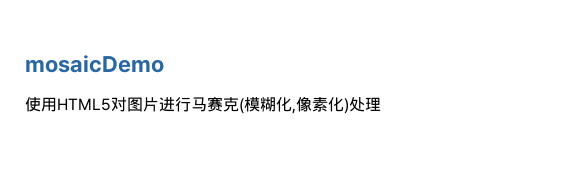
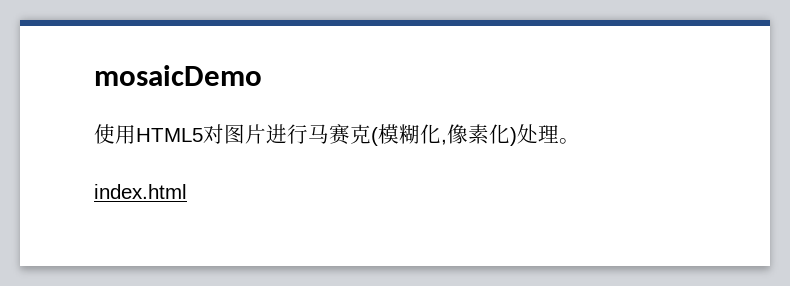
(381, 104) none -> [559,138,580,144] [94,184,187,199] 。 // index.html

